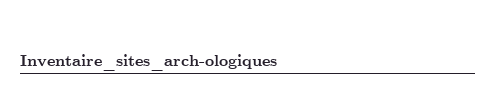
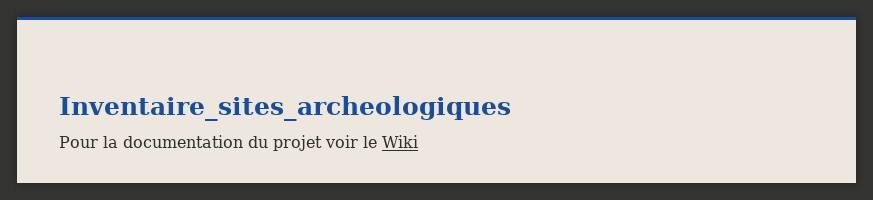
[20,54,277,71] Inventaire_sites_arch-ologiques -> [59,96,511,121] [59,135,418,151] Inventaire_sites_archeologiques // Pour la documentation du projet voir le Wiki

